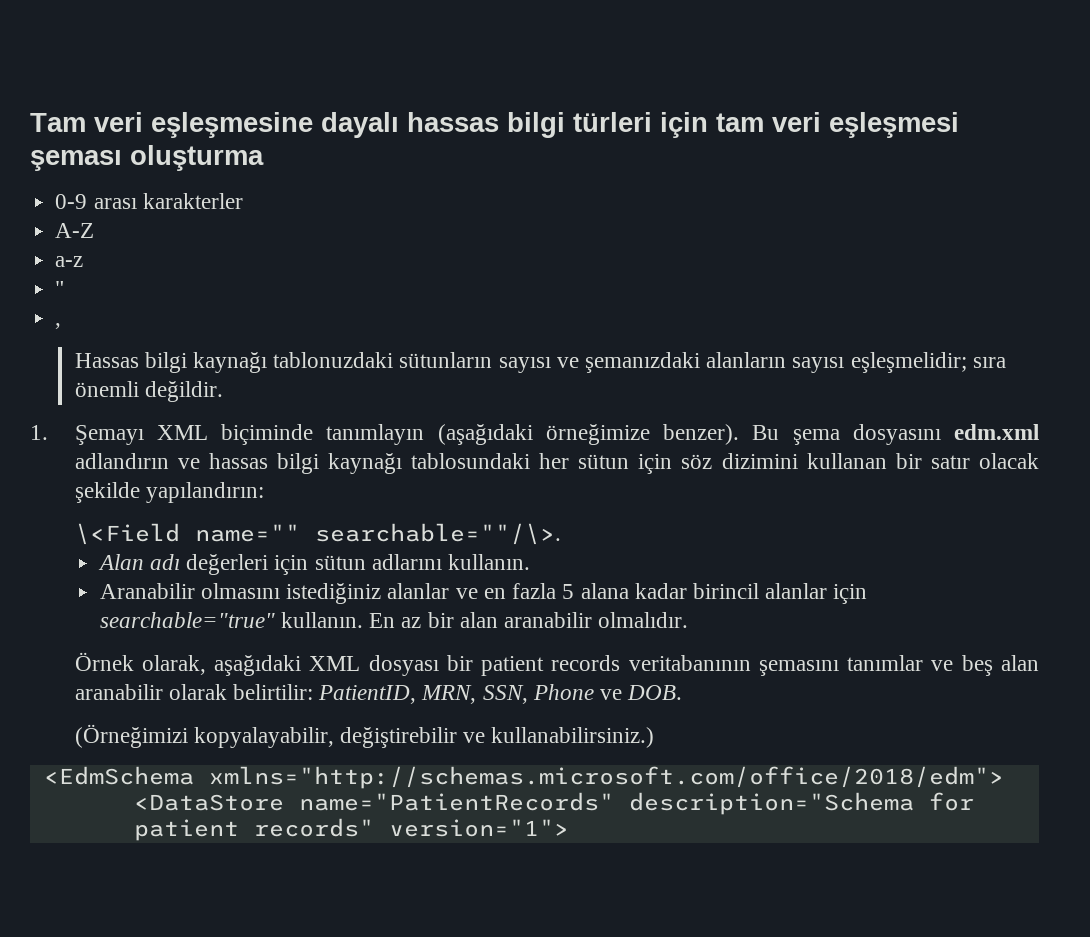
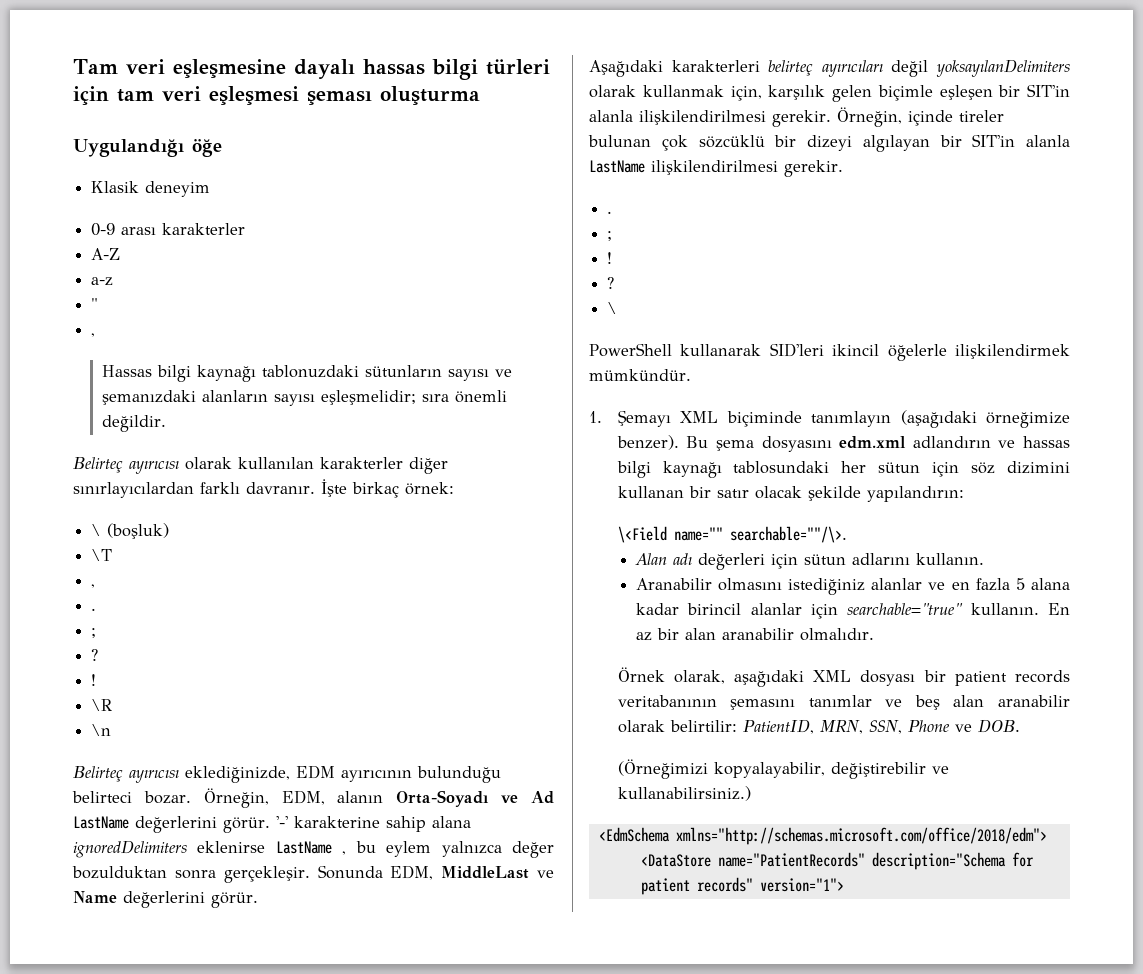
(264, 158) none -> [73,139,222,157] [91,181,211,197] // Uygulandığı öğe // Klasik deneyim
(223, 391) none -> [73,457,448,474] [73,479,454,498] [91,523,170,539] [91,549,113,561] [91,584,96,588] [91,608,97,611] [91,628,97,638] [91,649,99,661] [91,674,97,686] [91,699,113,711] [91,724,112,736] [73,765,501,783] [72,788,554,808] [73,816,471,833] [73,840,555,858] [72,865,554,883] [73,891,258,908] [589,59,1070,77] [589,84,1070,102] [589,107,1004,127] [588,134,1070,152] [589,160,843,177] [607,211,613,214] [607,231,613,241] [607,252,613,264] [607,277,615,289] [607,302,618,314] [589,343,1070,361] [589,369,691,381] // Belirteç ayırıcısı olarak kullanılan karakterler diğer sınırlayıcılardan farklı davranır. İşte birkaç örnek: // \ (boşluk) // \T // , // . // ; // ? // ! // \R // \n // Belirteç ayırıcısı eklediğinizde, EDM ayırıcının bulunduğu belirteci bozar. Örneğin, EDM, alanın Orta-Soyadı ve Ad LastName değerlerini görür. '-' karakterine sahip alana ignoredDelimiters eklenirse LastName , bu eylem yalnızca değer bozulduktan sonra gerçekleşir. Sonunda EDM, MiddleLast ve Name değerlerini görür. // Aşağıdaki karakterleri belirteç ayırıcıları değil yoksayılanDelimiters olarak kullanmak için, karşılık gelen biçimle eşleşen bir SIT'in alanla ilişkilendirilmesi gerekir. Örneğin, içinde tireler bulunan çok sözcüklü bir dizeyi algılayan bir SIT'in alanla LastName ilişkilendirilmesi gerekir. // . // ; // ! // ? // \ // PowerShell kullanarak SID'leri ikincil öğelerle ilişkilendirmek mümkündür.

